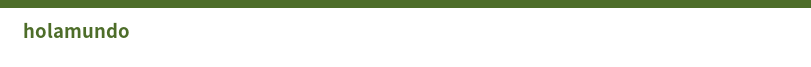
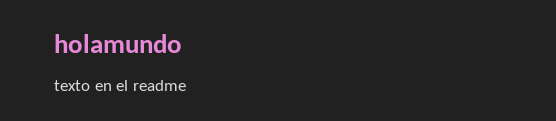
(130, 30) none -> [54,80,186,91] // texto en el readme

